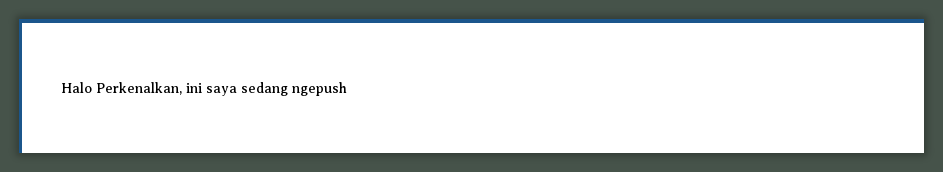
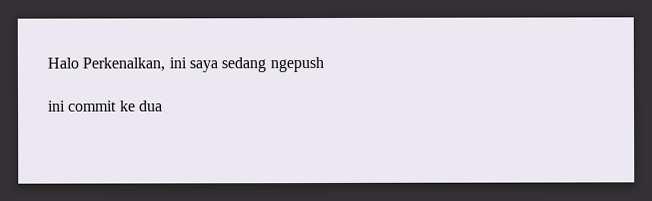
(347, 89) none -> [47,100,163,112] // ini commit ke dua

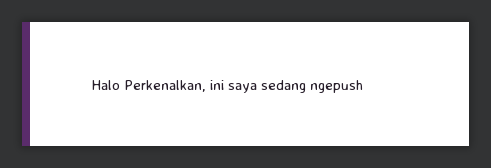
[47,100,163,112] // ini commit ke dua -> (363, 86) none

